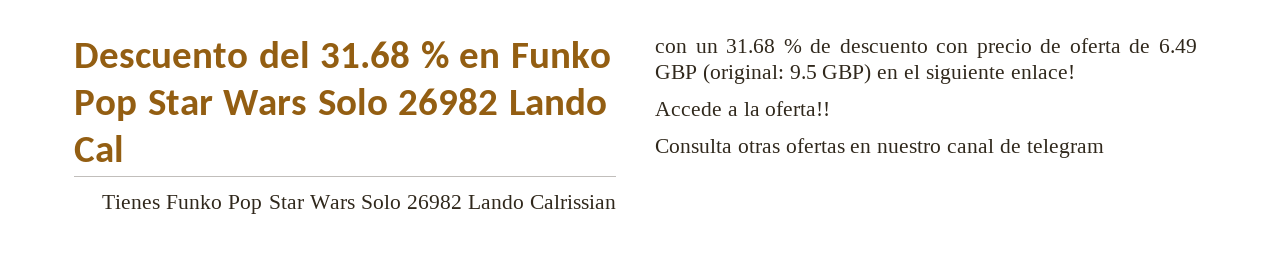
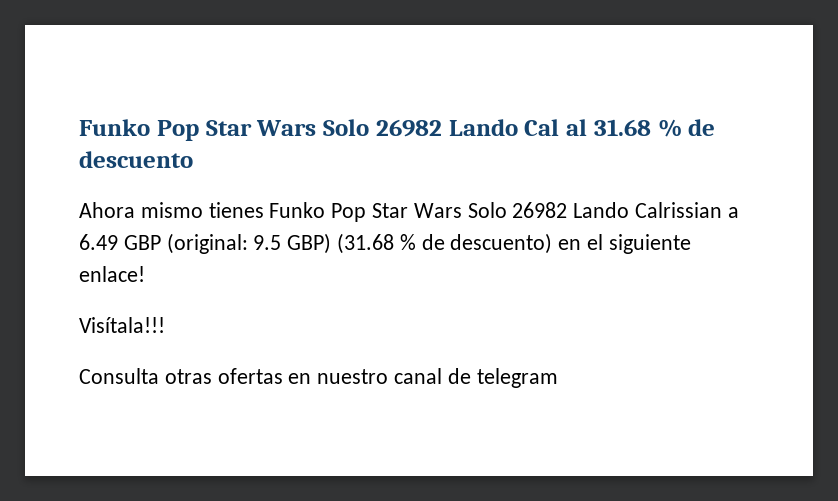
[74,41,501,68] Descuento del 31.68 % en -> (79, 127) none
[102,195,161,209] // Tienes -> [566,119,716,137] [79,151,193,168] [79,202,264,218] al 31.68 % de descuento // Ahora mismo tienes
[655,38,1151,58] con un 31.68 % de descuento con precio de oferta de -> [727,207,739,218] a
(872, 74) none -> [337,233,553,254] (31.68 % de descuento)
[655,101,831,116] Accede a la oferta!! -> [79,317,165,333] Visítala!!!

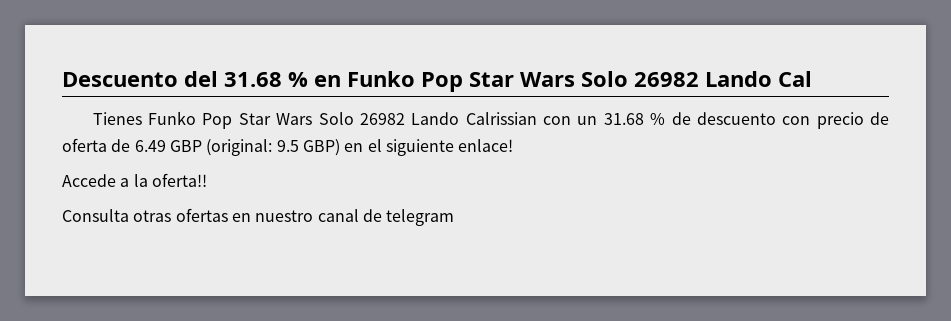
(79, 127) none -> [62,71,341,87] Descuento del 31.68 % en
[566,119,716,137] [79,151,193,168] [79,202,264,218] al 31.68 % de descuento // Ahora mismo tienes -> [92,112,142,125] // Tienes
[727,207,739,218] a -> [543,112,889,129] [62,138,131,152] con un 31.68 % de descuento con precio de oferta de
[337,233,553,254] (31.68 % de descuento) -> (340, 147) none
[79,317,165,333] Visítala!!! -> [62,173,207,187] Accede a la oferta!!

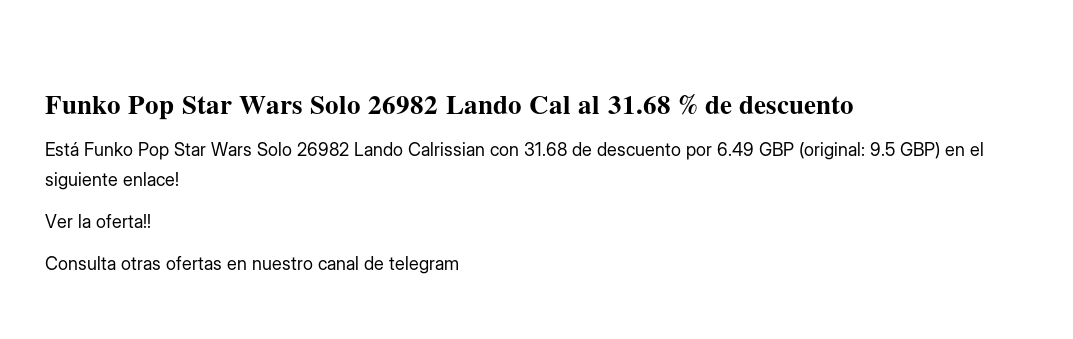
[62,71,341,87] Descuento del 31.68 % en -> (45, 105) none
[92,112,142,125] // Tienes -> [578,94,855,115] [45,142,79,156] al 31.68 % de descuento // Está
[577,112,889,129] [62,138,131,152] un 31.68 % de descuento con precio de oferta de -> [524,142,712,160] 31.68 de descuento por
[62,174,130,187] Accede a -> [45,214,73,228] Ver

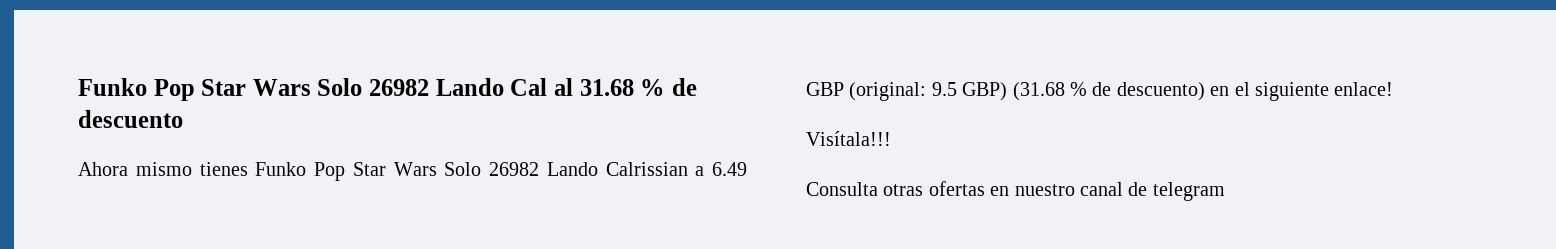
[45,142,79,156] Está -> [78,162,248,176] Ahora mismo tienes
[490,142,712,160] con 31.68 de descuento por -> [695,166,705,176] a
(940, 150) none -> [1012,82,1205,101] (31.68 % de descuento)
[45,214,151,228] Ver la oferta!! -> [806,131,891,146] Visítala!!!

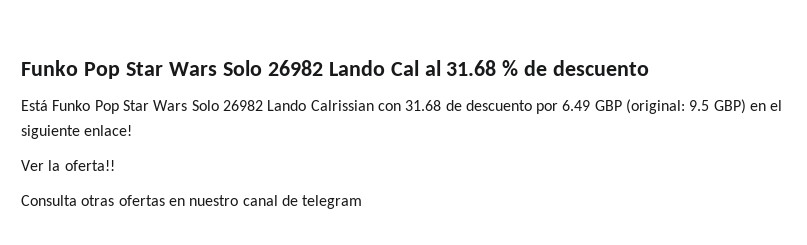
[78,162,248,176] Ahora mismo tienes -> [21,100,48,111] Está
[695,166,705,176] a -> [377,100,559,114] con 31.68 de descuento por
[1012,82,1205,101] (31.68 % de descuento) -> (746, 106) none
[806,131,891,146] Visítala!!! -> [21,160,115,171] Ver la oferta!!

